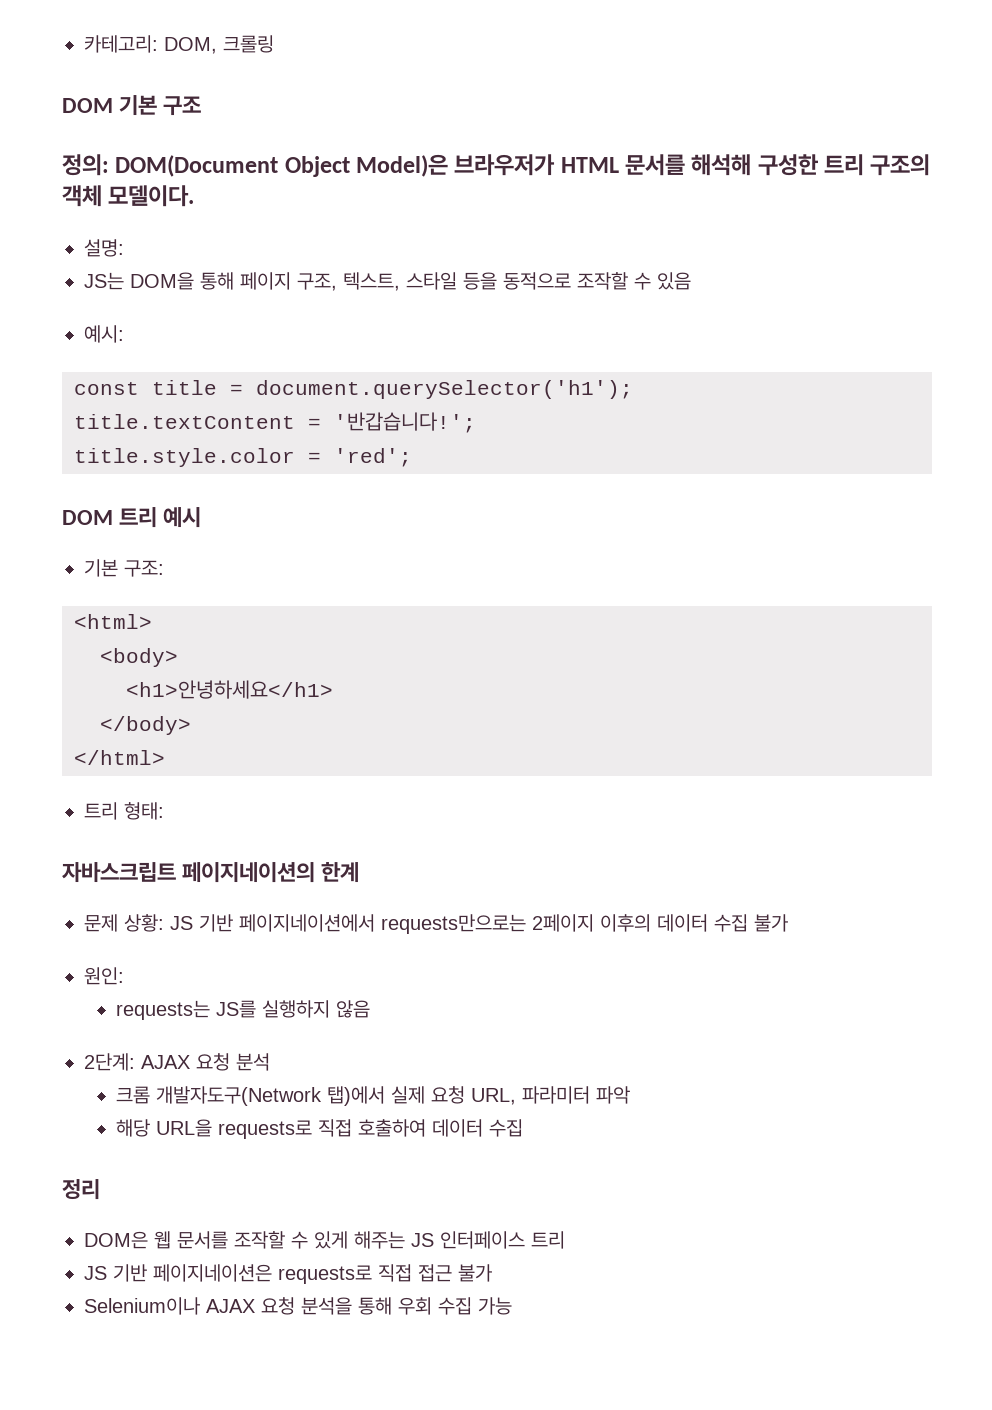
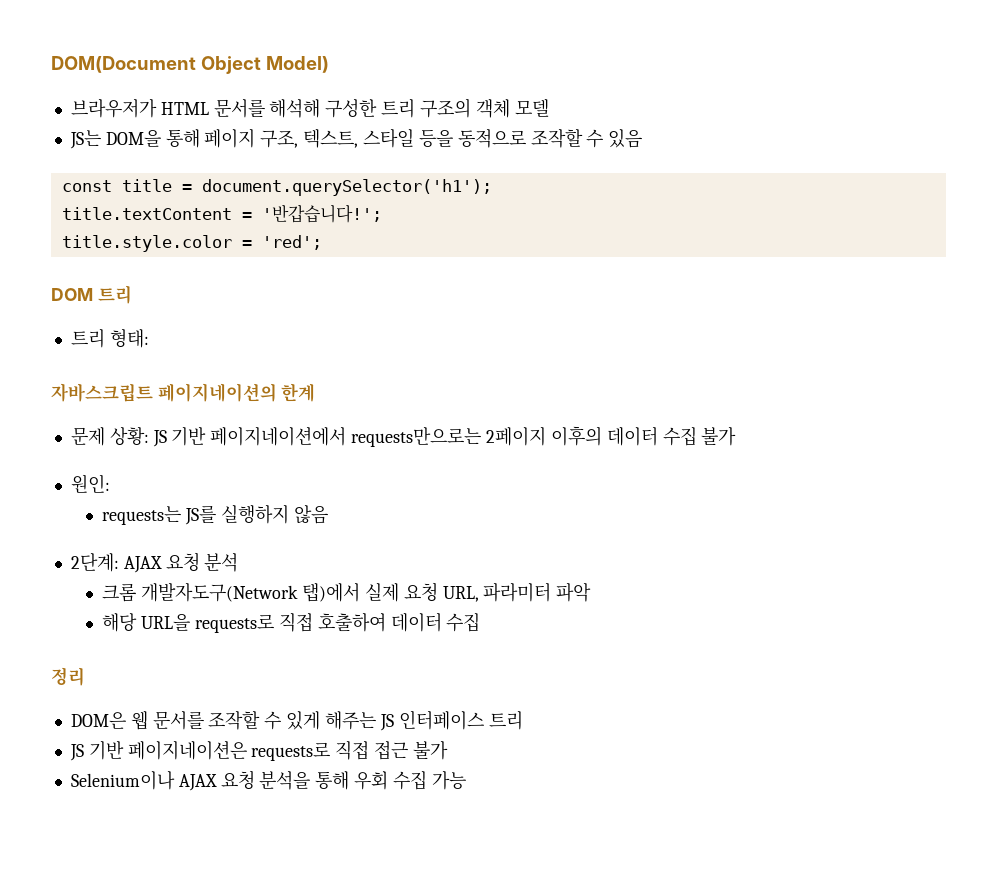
[84,35,274,54] [62,95,202,116] [62,154,109,176] 카테고리: DOM, 크롤링 // DOM 기본 구조 // 정의: -> (51, 64) none
[356,154,449,177] Model)은 -> [265,56,329,73] Model) //
[108,185,195,207] [84,239,124,257] 모델이다. // 설명: -> [514,99,549,117] 모델
[84,325,124,343] // 예시: -> (643, 138) none
[163,507,202,528] [84,559,164,577] [74,614,152,629] [100,648,178,667] [126,680,333,699] [100,716,191,735] [74,750,165,765] 예시 // 기본 구조: // <html> // <body> // <h1>안녕하세요</h1> // </body> // </html> -> (132, 294) none

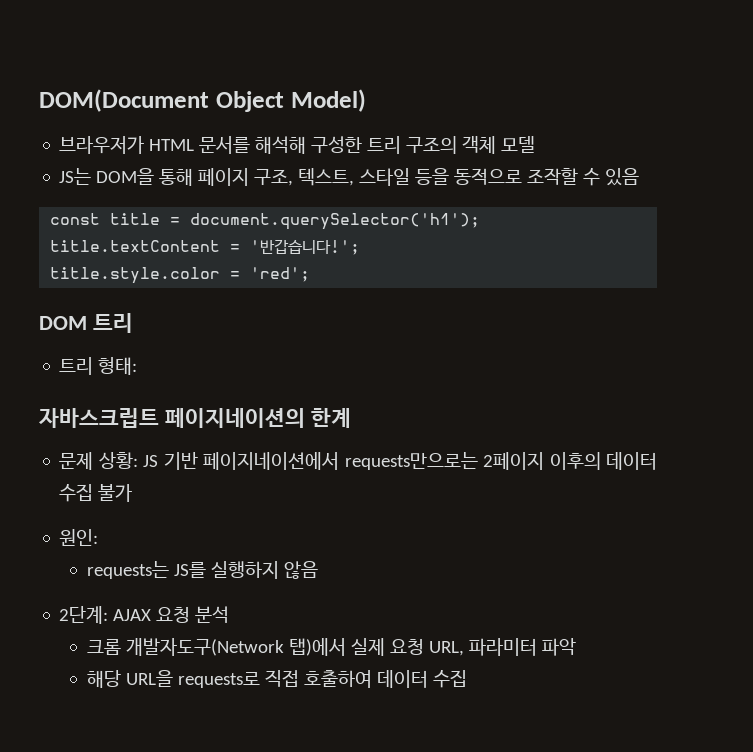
[51,667,85,686] [70,710,523,731] [69,740,448,761] [70,770,466,791] // 정리 // DOM은 웹 문서를 조작할 수 있게 해주는 JS 인터페이스 트리 // JS 기반 페이지네이션은 requests로 직접 접근 불가 // Selenium이나 AJAX 요청 분석을 통해 우회 수집 가능 -> (467, 679) none

